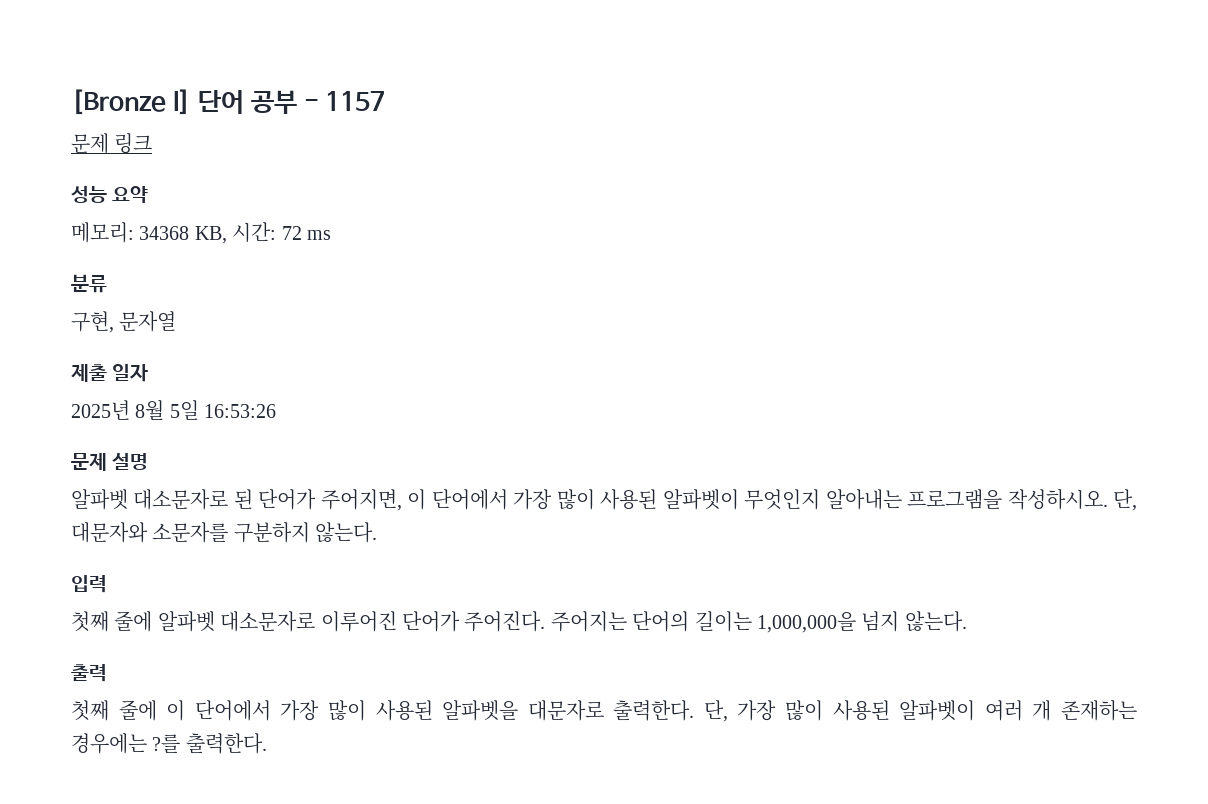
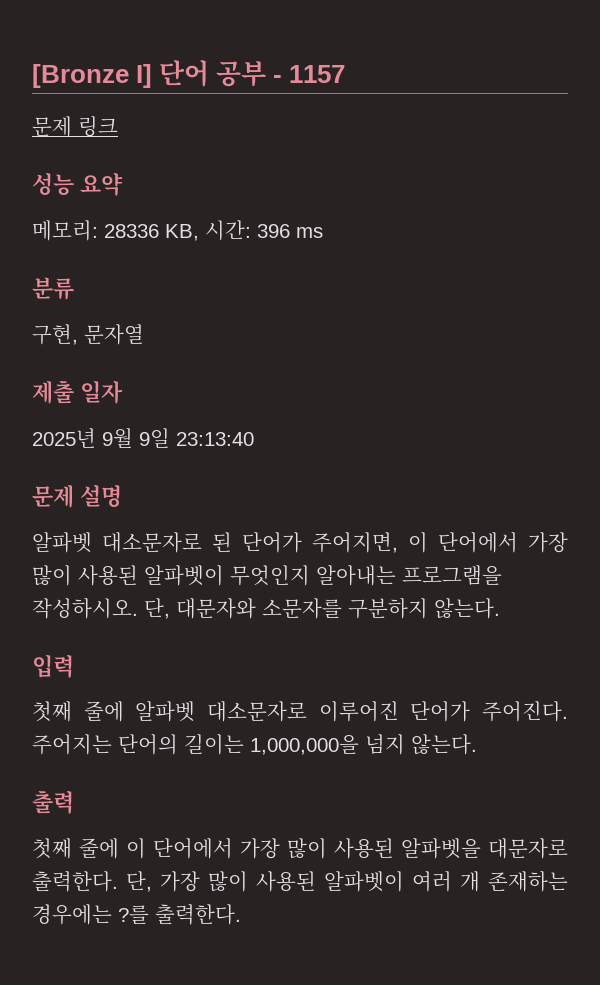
[139,226,190,240] 34368 -> [104,224,159,238] 28336
[281,226,302,240] 72 -> [257,224,290,238] 396
[135,399,277,420] 8월 5일 16:53:26 -> [102,427,254,448] 9월 9일 23:13:40

